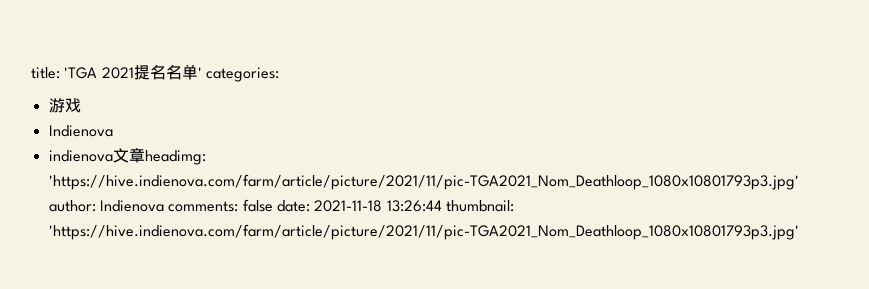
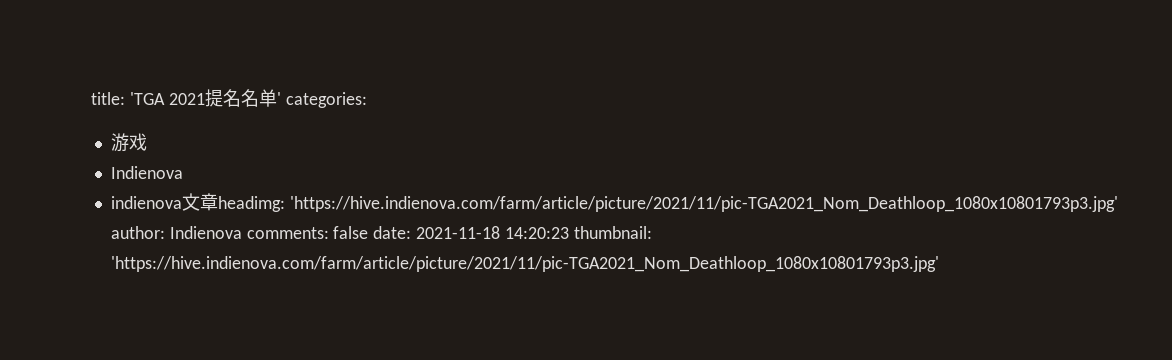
[386,200,442,212] 13:26:44 -> [504,227,569,239] 14:20:23

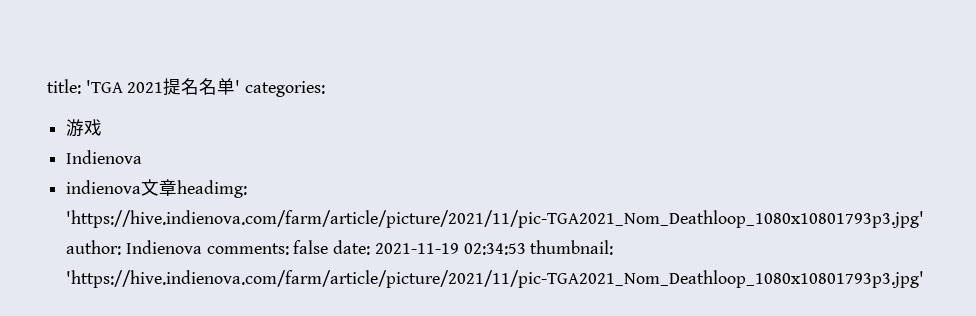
[416,226,569,239] 2021-11-18 14:20:23 -> [374,243,526,255] 2021-11-19 02:34:53

